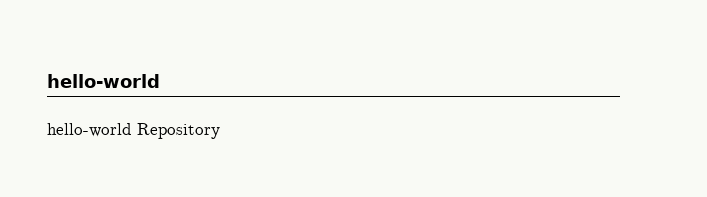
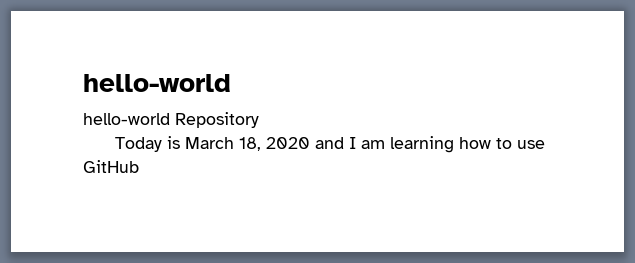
(220, 131) none -> [115,136,546,153] [83,160,139,173] // Today is March 18, 2020 and I am learning how to use GitHub

